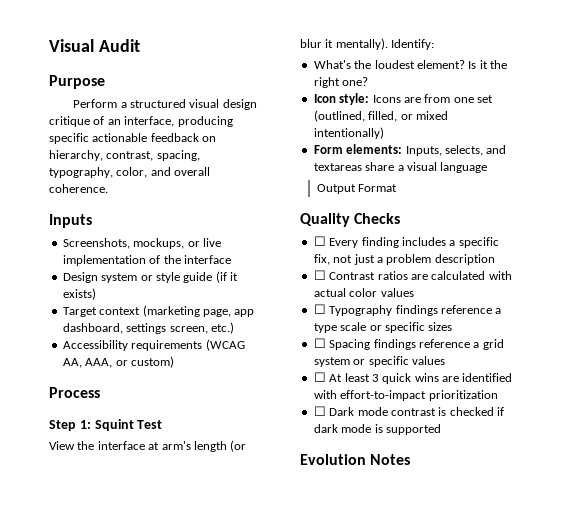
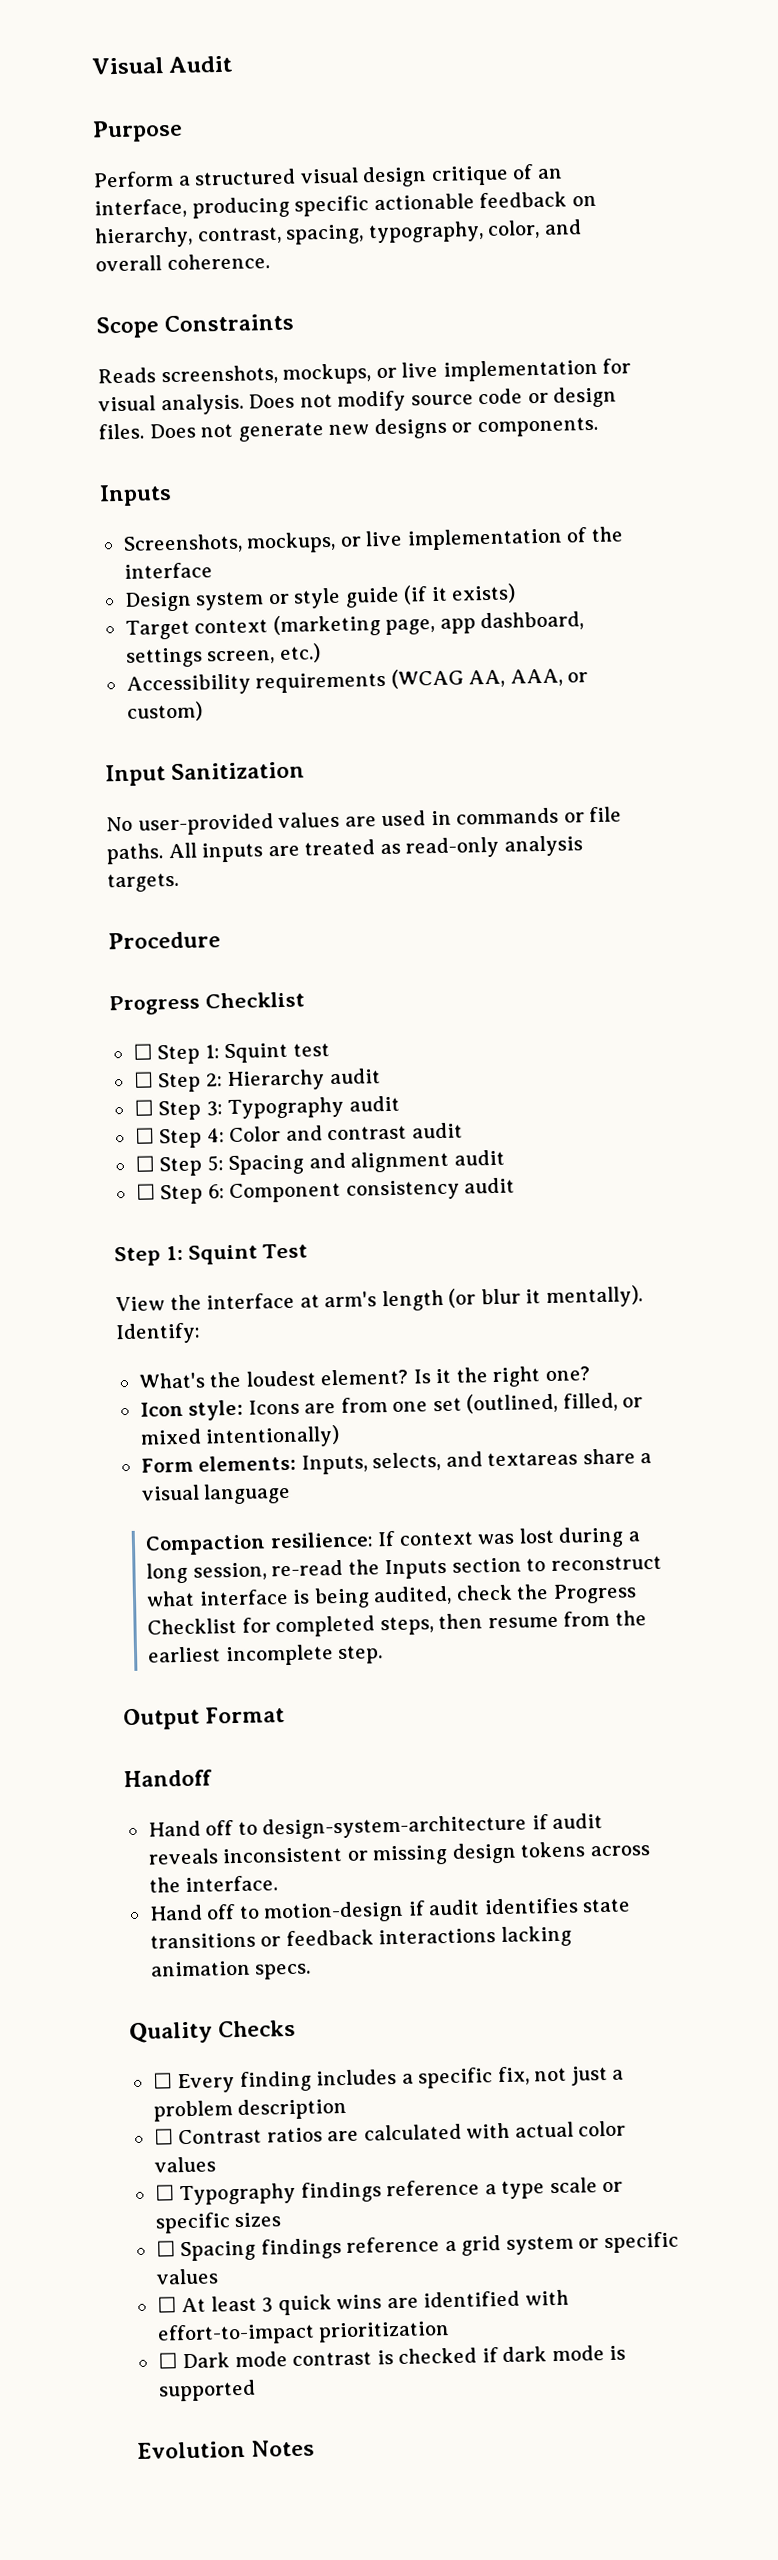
(108, 188) none -> [96,313,295,339] [97,358,632,386] [98,386,618,416] [98,416,598,442] // Scope Constraints // Reads screenshots, mockups, or live implementation for visual analysis. Does not modify source code or design files. Does not generate new designs or components.
[49,387,100,398] Process -> [105,761,306,787] [106,806,623,836] [106,835,583,865] [107,872,179,893] [108,931,221,950] [109,991,305,1016] [132,1042,330,1065] [132,1068,381,1093] [133,1095,400,1121] [134,1122,463,1149] [134,1149,505,1177] [135,1177,516,1205] Input Sanitization // No user-provided values are used in commands or file paths. All inputs are treated as read-only analysis targets. // Procedure // Progress Checklist // ☐ Step 1: Squint test // ☐ Step 2: Hierarchy audit // ☐ Step 3: Typography audit // ☐ Step 4: Color and contrast audit // ☐ Step 5: Spacing and alignment audit // ☐ Step 6: Component consistency audit
[316,184,398,194] Output Format -> [145,1526,641,1556] [146,1555,662,1584] [146,1583,637,1609] [147,1610,647,1638] [147,1644,384,1667] [123,1706,286,1731] [124,1769,212,1788] [147,1813,604,1840] [147,1841,650,1866] [148,1875,279,1893] [148,1897,632,1924] [149,1925,572,1949] [149,1960,312,1980] Compaction resilience: If context was lost during a long session, re-read the Inputs section to reconstruct what interface is being audited, check the Progress Checklist for completed steps, then resume from the earliest incomplete step. // Output Format // Handoff // Hand off to design-system-architecture if audit reveals inconsistent or missing design tokens across the interface. // Hand off to motion-design if audit identifies state transitions or feedback interactions lacking animation specs.

